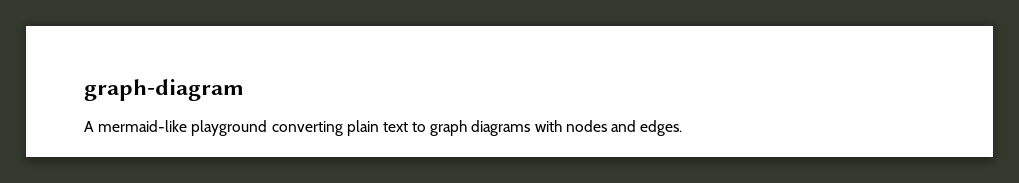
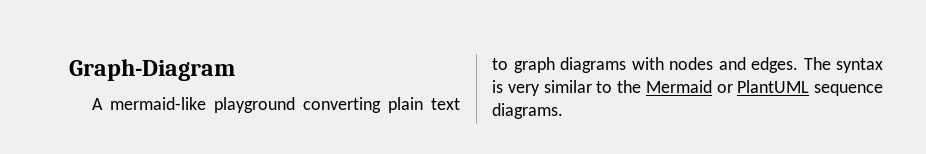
[84,79,244,101] graph-diagram -> [69,59,235,81] Graph-Diagram
(683, 128) none -> [803,57,883,73] [492,80,883,96] [492,103,563,119] The syntax is very similar to the Mermaid or PlantUML sequence diagrams.

